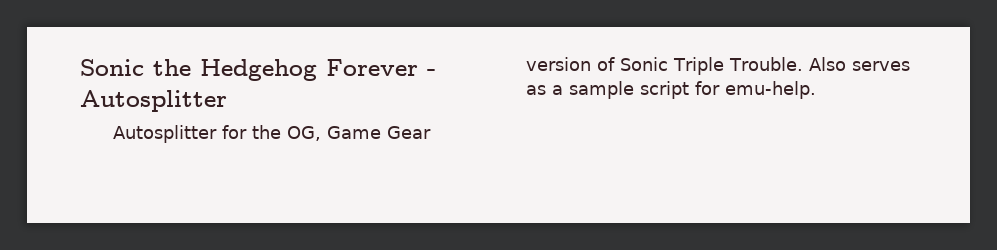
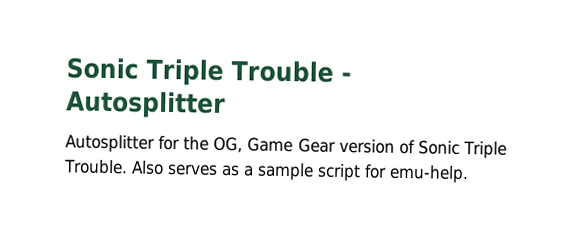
[80,59,418,81] Sonic the Hedgehog Forever -> [66,57,334,86] Sonic Triple Trouble

